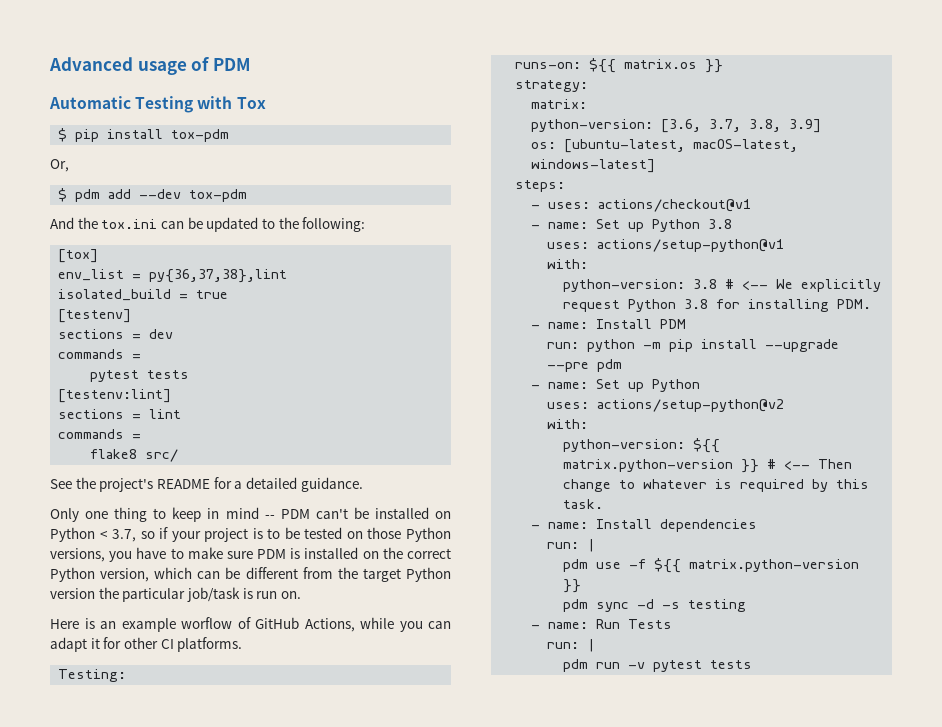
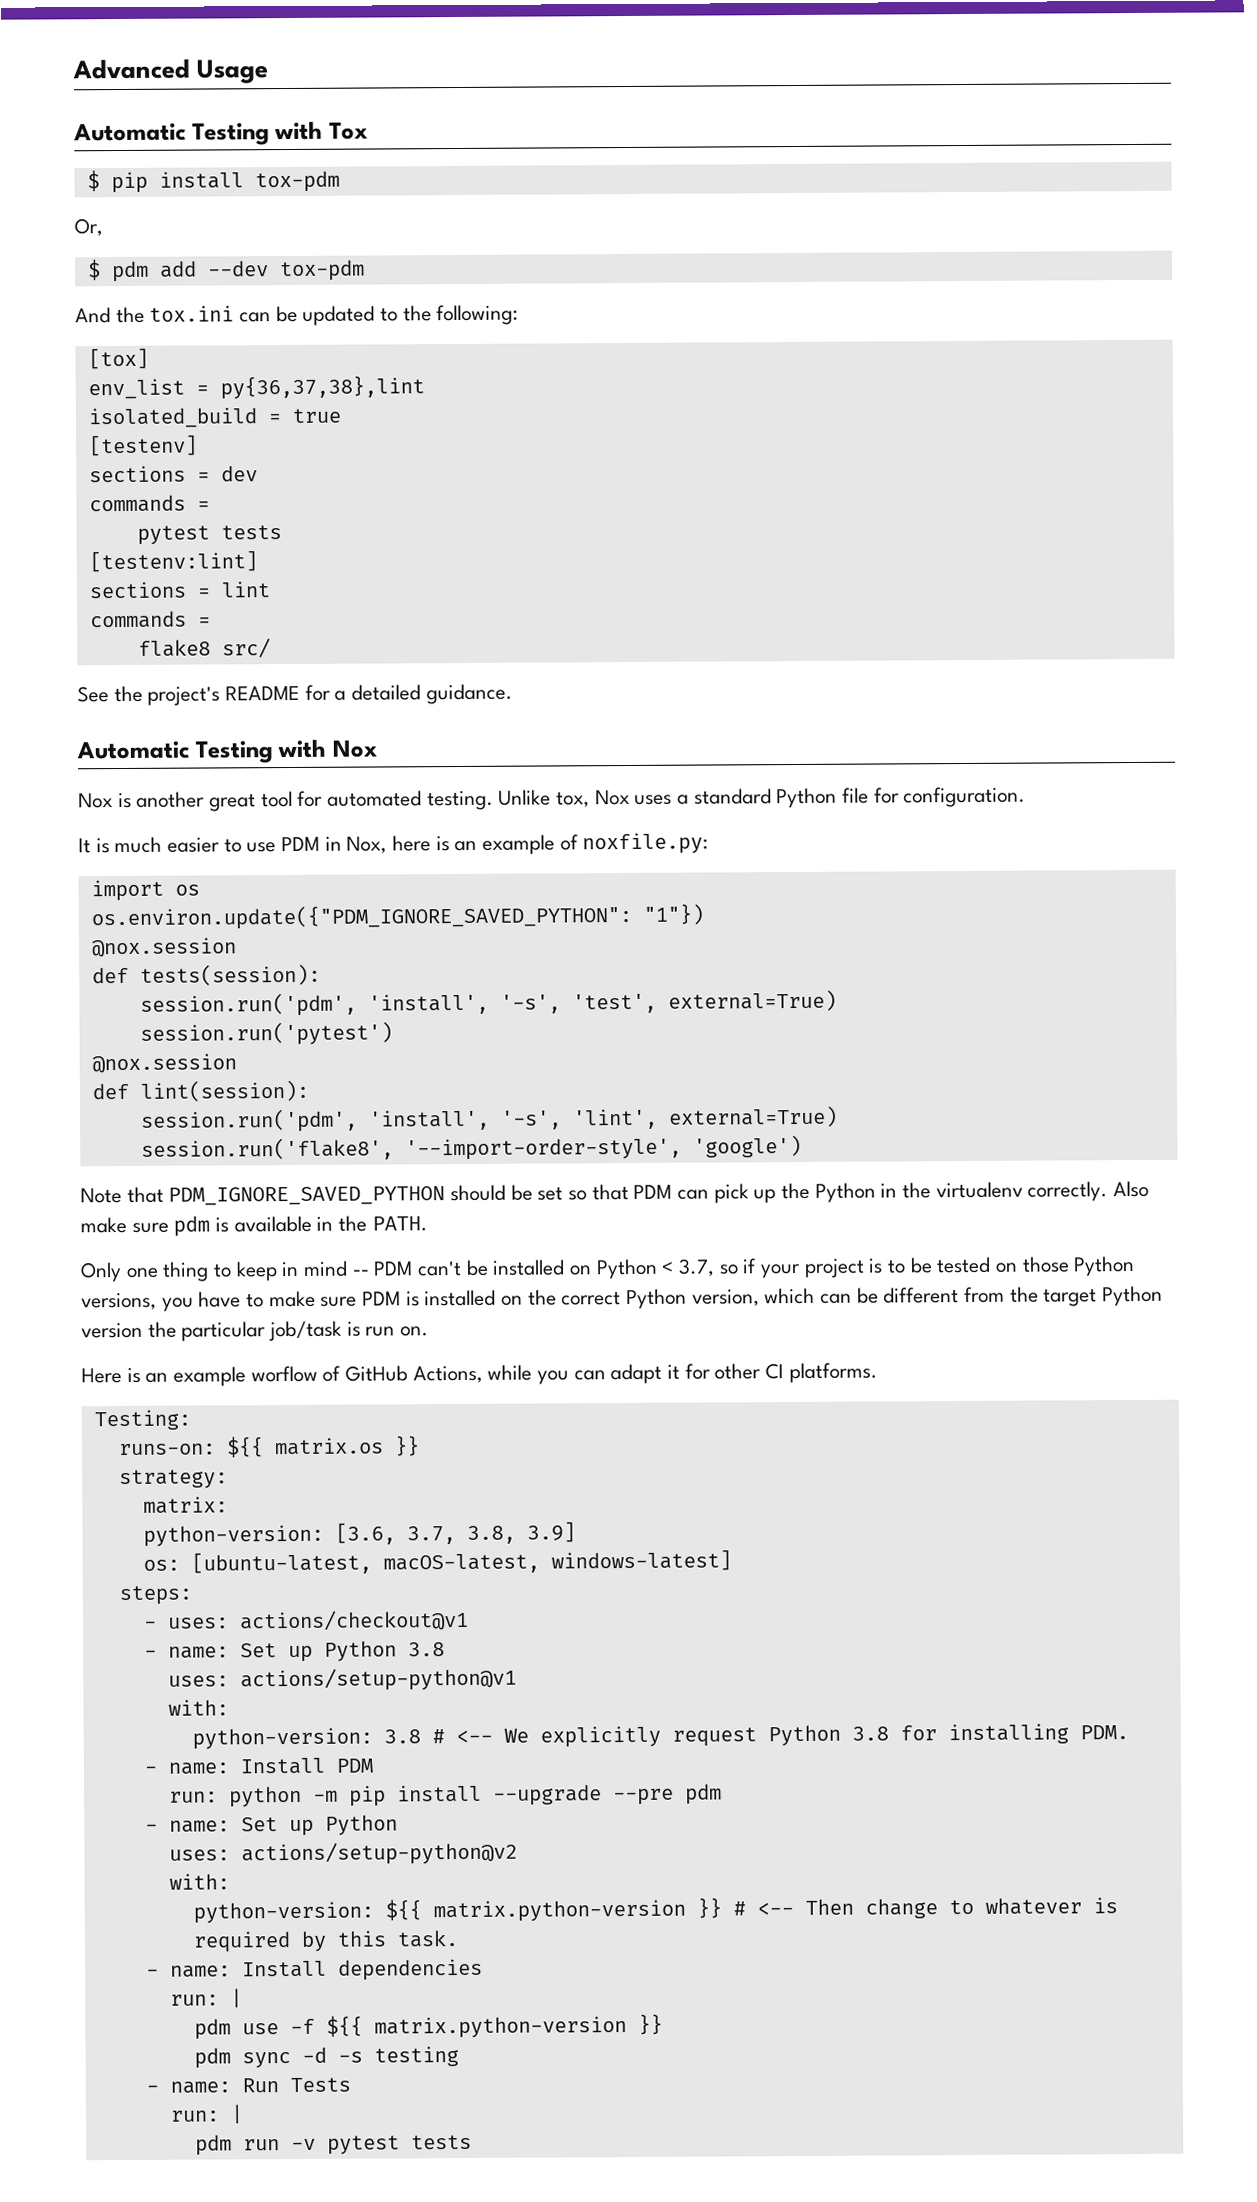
[137,57,251,75] usage of PDM -> [196,59,269,84] Usage
(363, 484) none -> [76,739,377,764] [78,786,1027,812] [78,832,709,855] [90,879,200,902] [90,903,704,931] [91,937,237,958] [91,963,321,986] [139,989,837,1017] [139,1021,393,1046] [91,1053,237,1074] [91,1079,309,1102] [140,1105,838,1133] [140,1134,802,1161] [80,1180,1150,1206] [80,1215,428,1237] // Automatic Testing with Nox // Nox is another great tool for automated testing. Unlike tox, Nox uses a standard Python file for configuration. // It is much easier to use PDM in Nox, here is an example of noxfile.py: // import os // os.environ.update({"PDM_IGNORE_SAVED_PYTHON": "1"}) // @nox.session // def tests(session): // session.run('pdm', 'install', '-s', 'test', external=True) // session.run('pytest') // @nox.session // def lint(session): // session.run('pdm', 'install', '-s', 'lint', external=True) // session.run('flake8', '--import-order-style', 'google') // Note that PDM_IGNORE_SAVED_PYTHON should be set so that PDM can pick up the Python in the virtualenv correctly. Also make sure pdm is available in the PATH.

